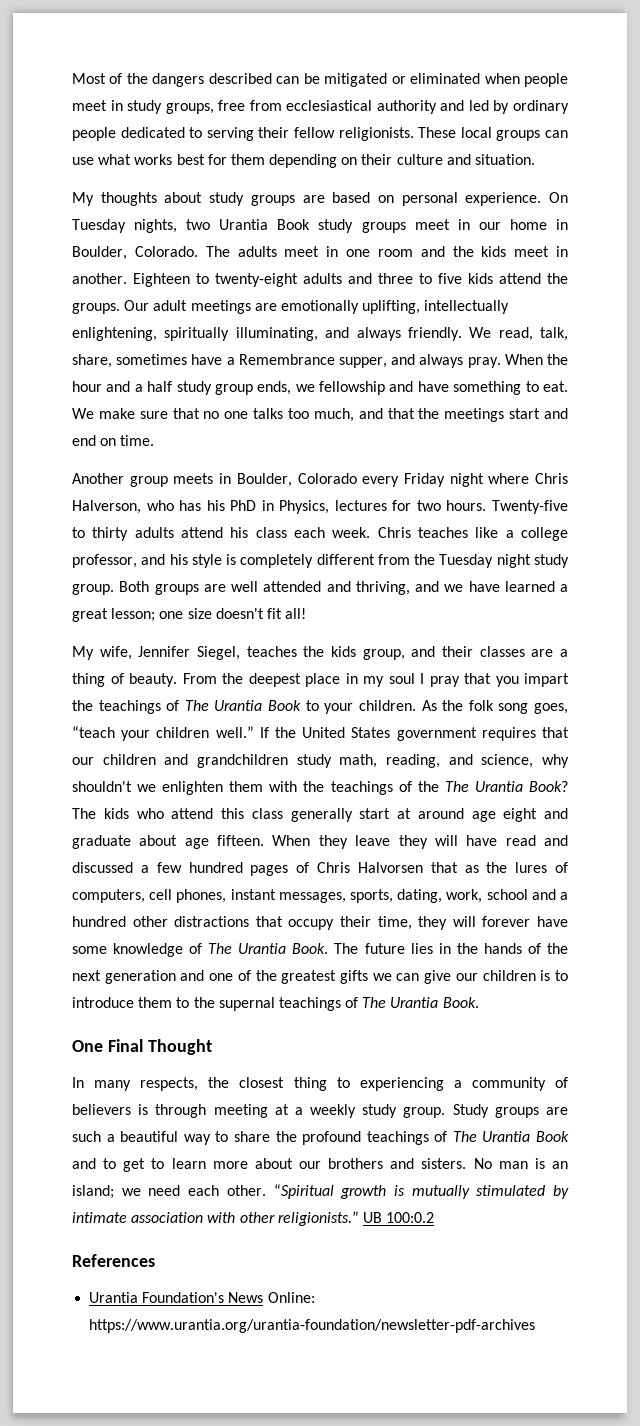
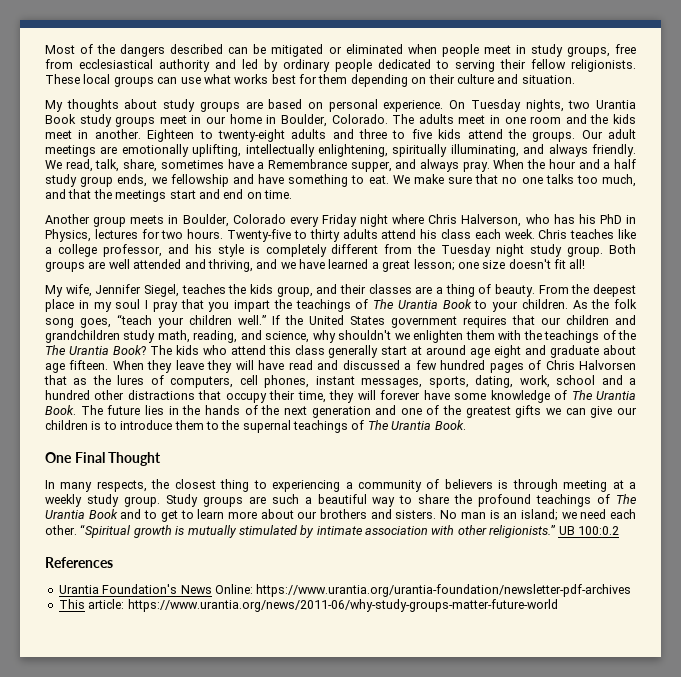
(536, 1326) none -> [58,599,558,612] // This article: https://www.urantia.org/news/2011-06/why-study-groups-matter-future-world

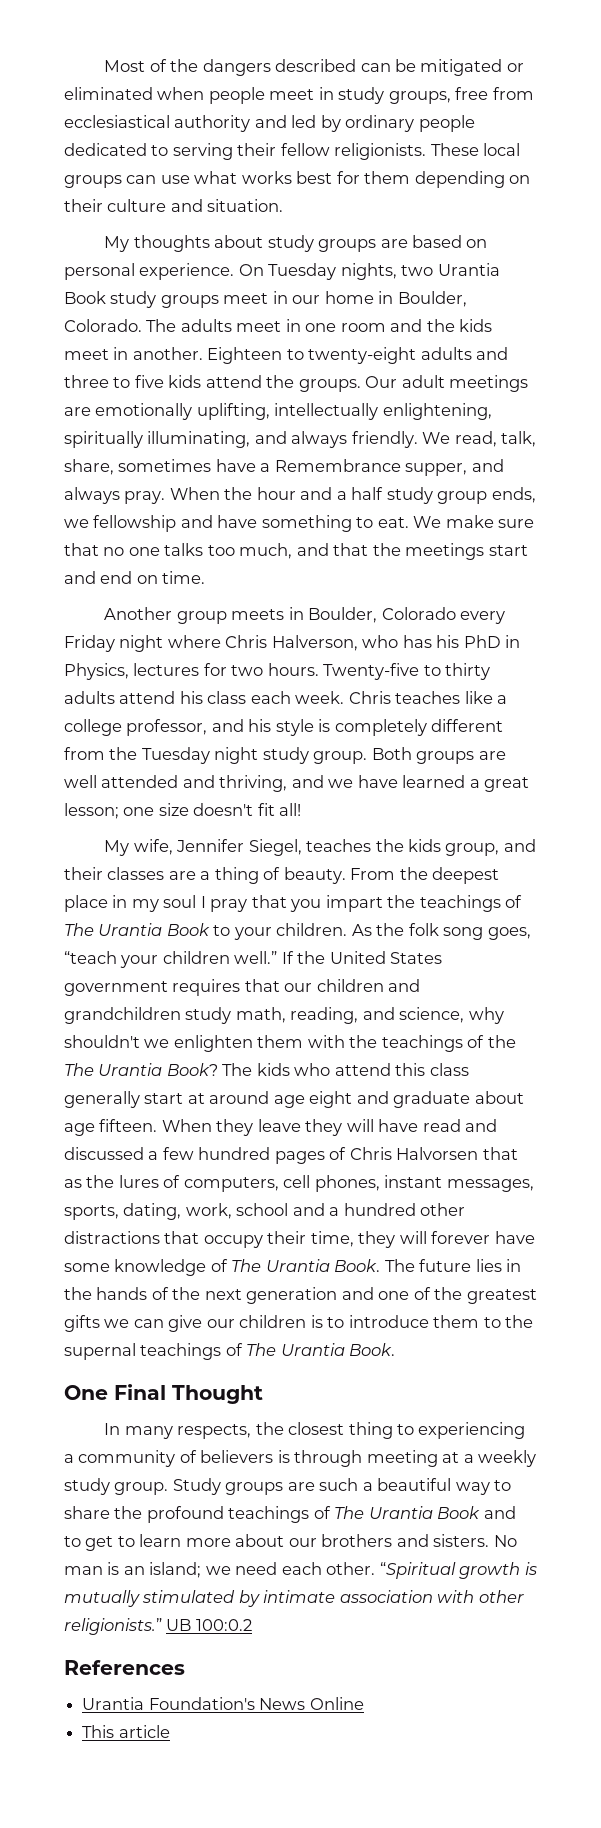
[214,584,632,597] Online: https://www.urantia.org/urantia-foundation/newsletter-pdf-archives -> [309,1697,364,1710] Online
[88,599,558,612] article: https://www.urantia.org/news/2011-06/why-study-groups-matter-future-world -> [118,1725,170,1738] article

